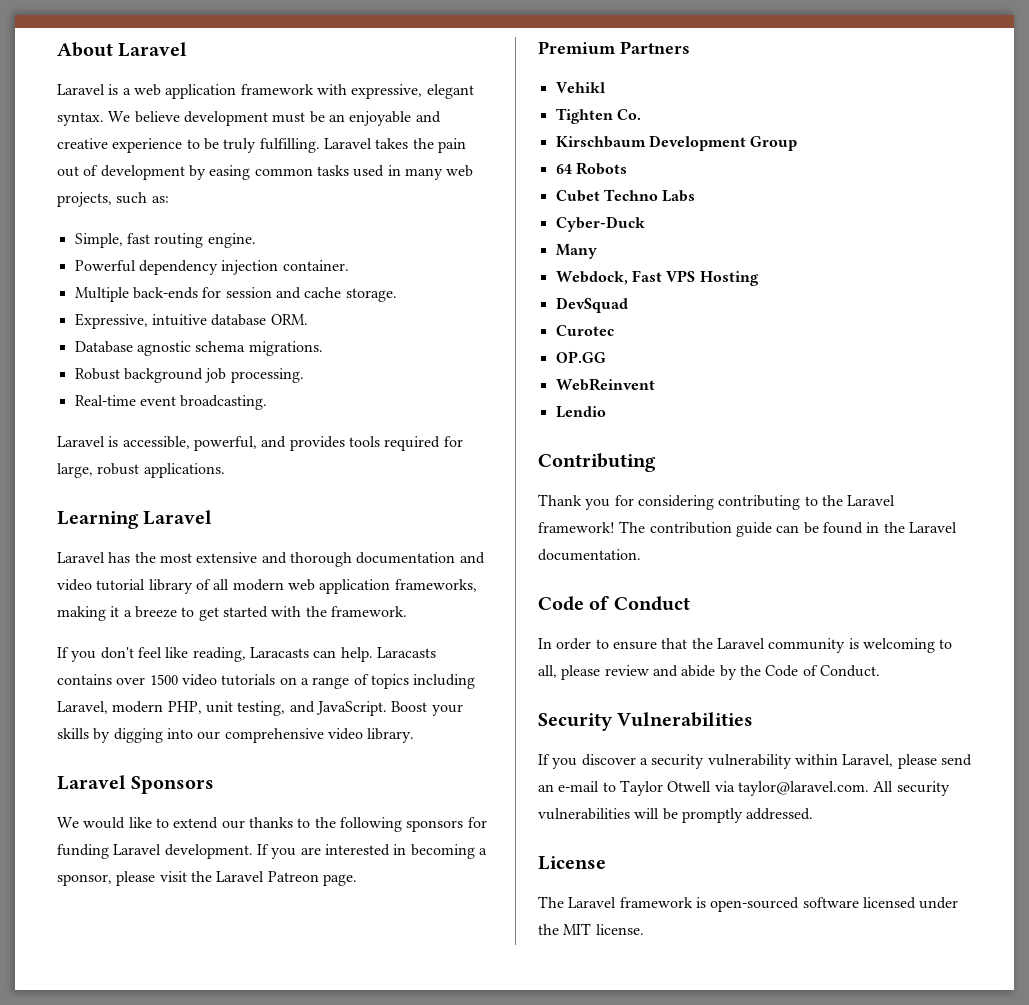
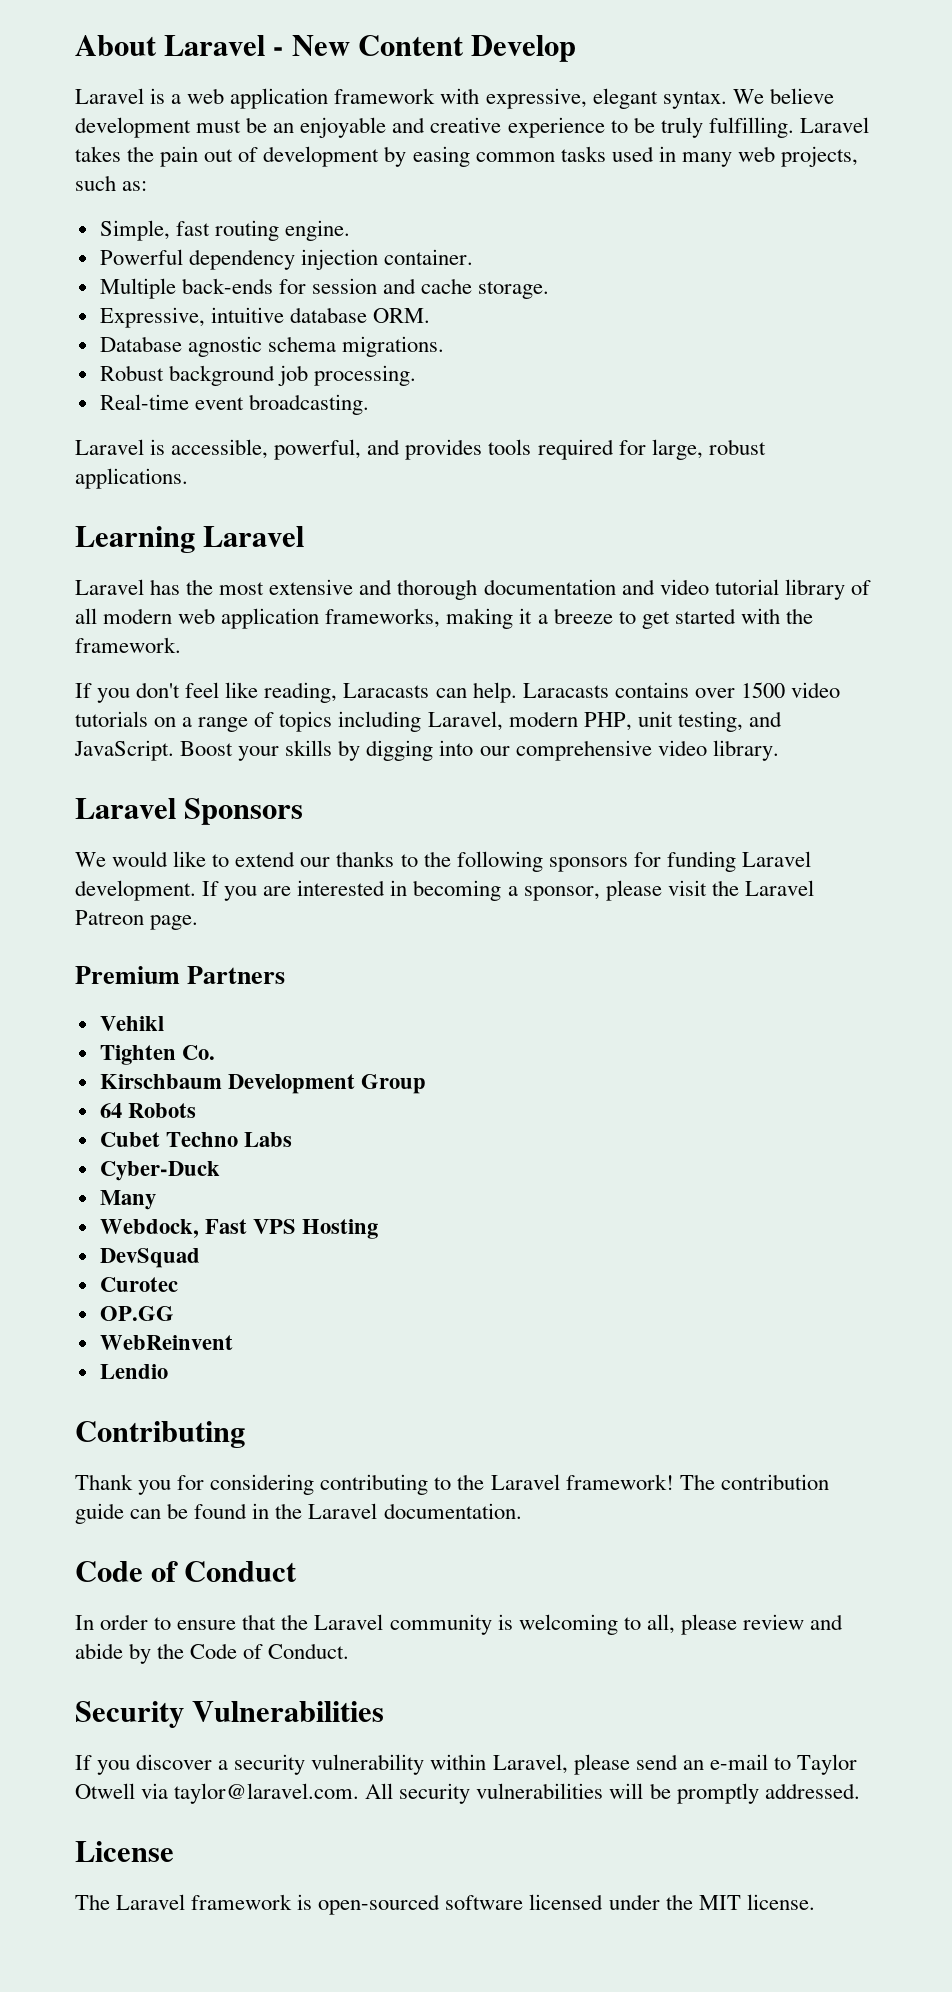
(188, 49) none -> [273,35,577,62] - New Content Develop

